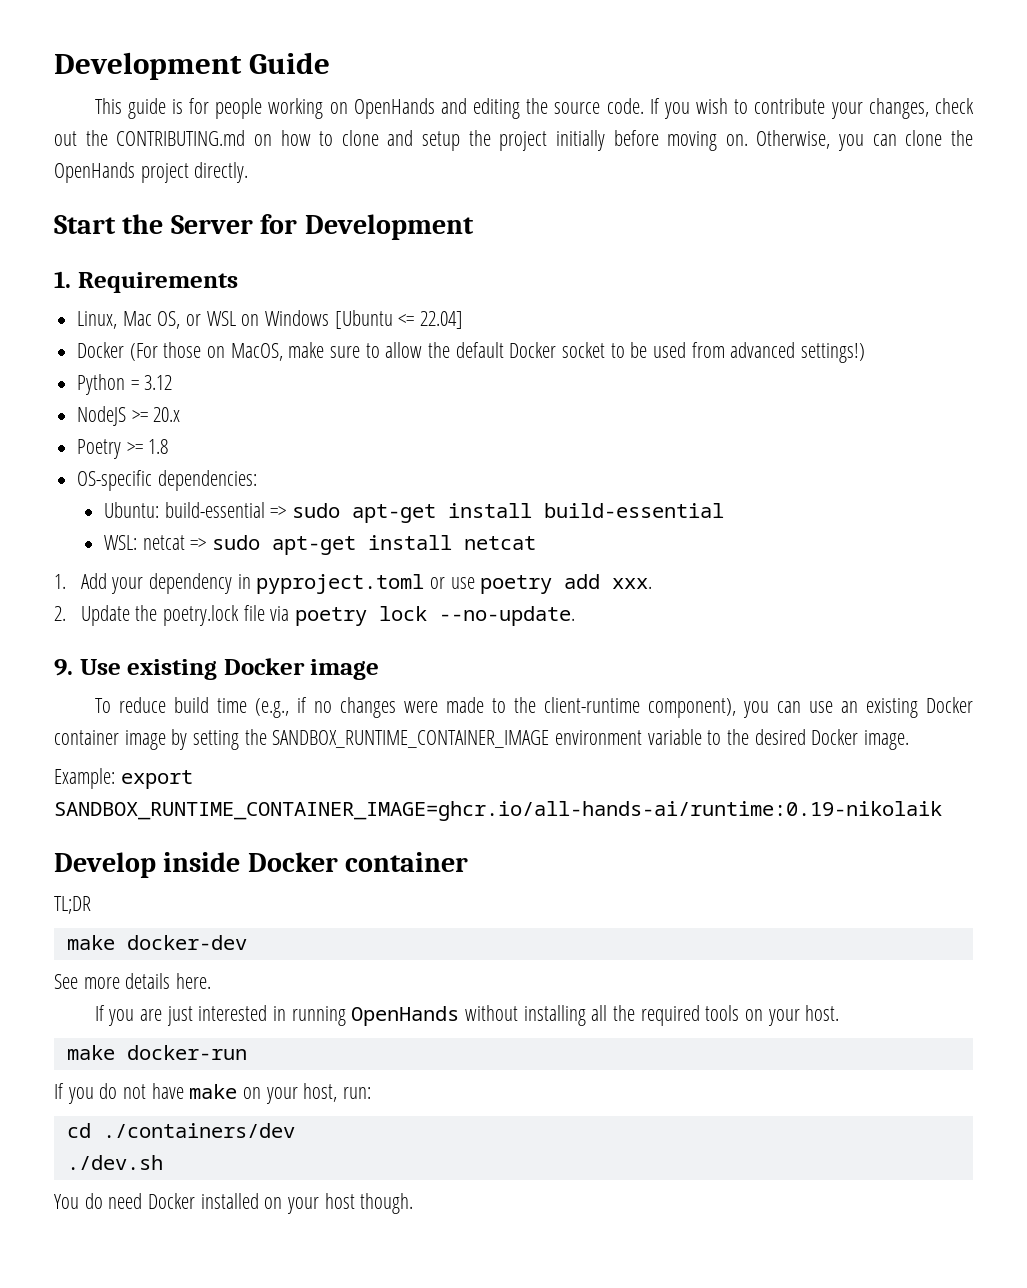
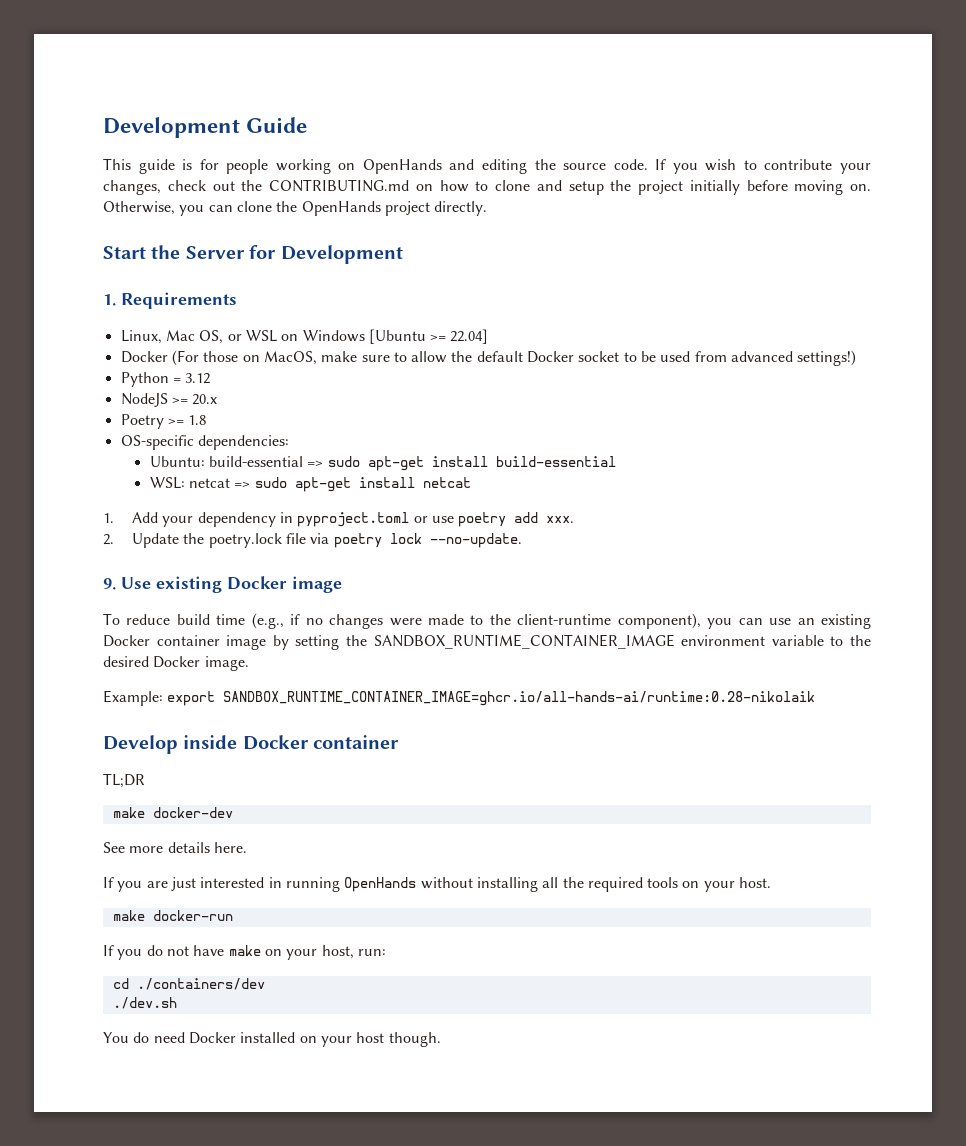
[398,314,415,326] <= -> [430,334,447,341] >=
[54,801,942,821] SANDBOX_RUNTIME_CONTAINER_IMAGE=ghcr.io/all-hands-ai/runtime:0.19-nikolaik -> [223,691,816,706] SANDBOX_RUNTIME_CONTAINER_IMAGE=ghcr.io/all-hands-ai/runtime:0.28-nikolaik

